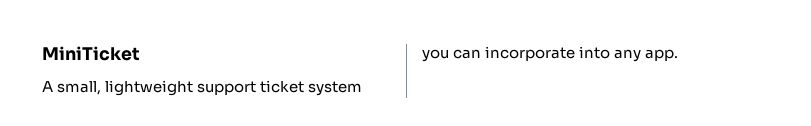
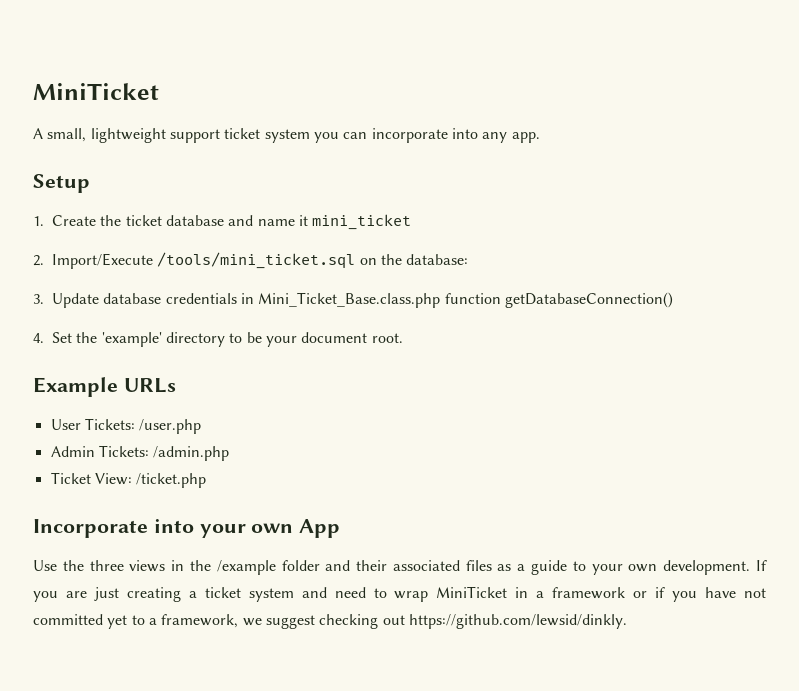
(679, 55) none -> [33,174,90,193] [33,214,412,230] [33,252,469,269] [33,292,673,308] [33,332,403,347] [33,377,176,397] [50,418,202,434] [50,445,230,461] [50,472,207,488] [33,519,341,538] [33,560,767,575] [33,586,766,602] [33,614,627,629] // Setup // 1. Create the ticket database and name it mini_ticket // 2. Import/Execute /tools/mini_ticket.sql on the database: // 3. Update database credentials in Mini_Ticket_Base.class.php function getDatabaseConnection() // 4. Set the 'example' directory to be your document root. // Example URLs // User Tickets: /user.php // Admin Tickets: /admin.php // Ticket View: /ticket.php // Incorporate into your own App // Use the three views in the /example folder and their associated files as a guide to your own development. If you are just creating a ticket system and need to wrap MiniTicket in a framework or if you have not committed yet to a framework, we suggest checking out https://github.com/lewsid/dinkly.

